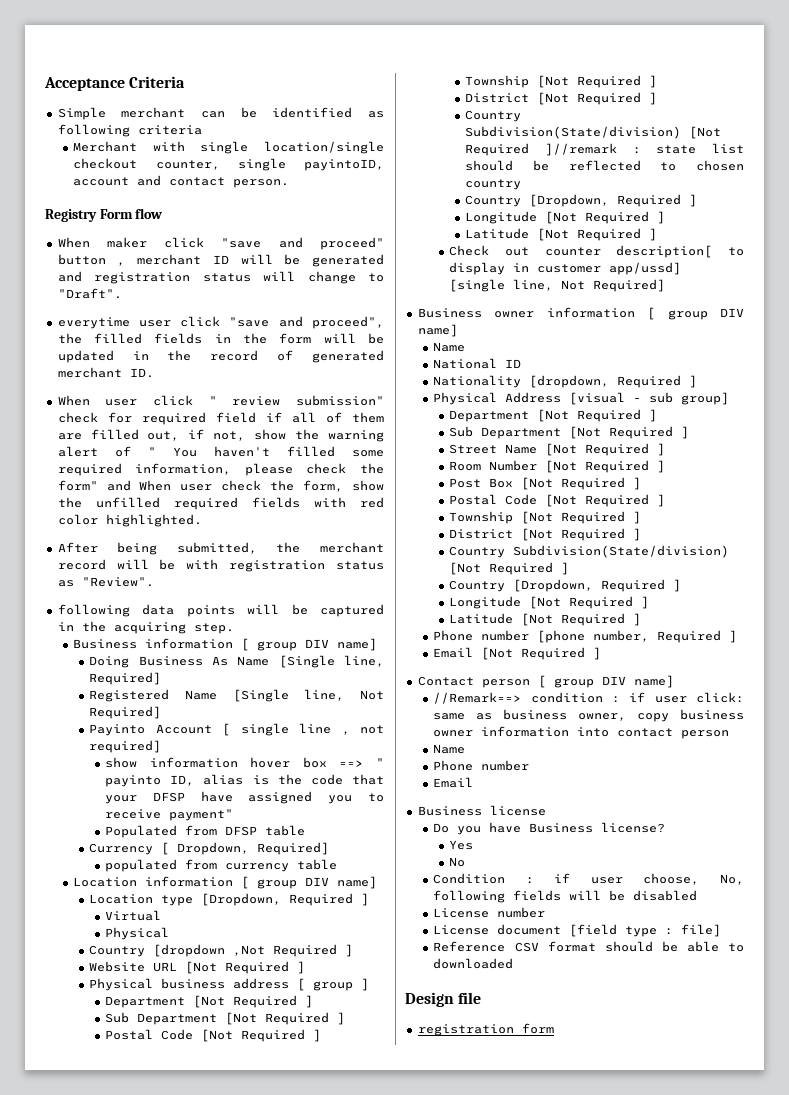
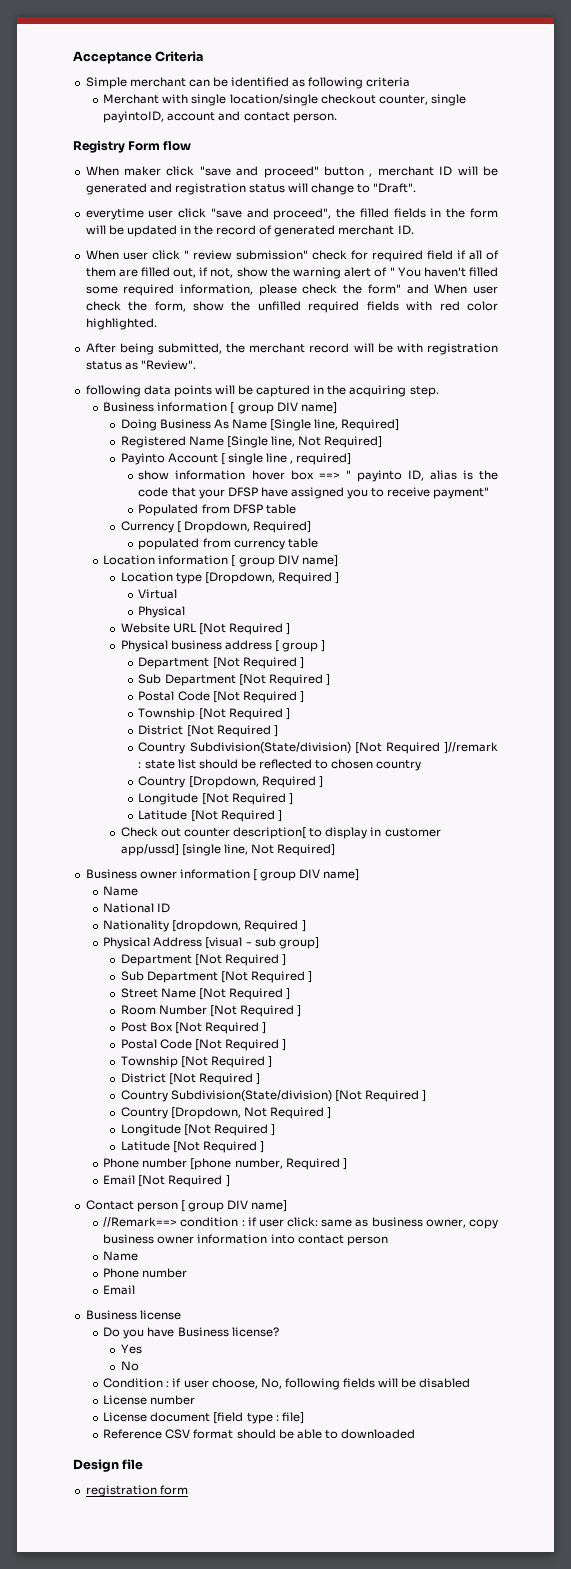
[360,725,384,734] not -> (294, 462) none
[89,944,354,957] // Country [dropdown ,Not Required ] -> (186, 612) none
(594, 585) none -> [244,1107,268,1117] Not

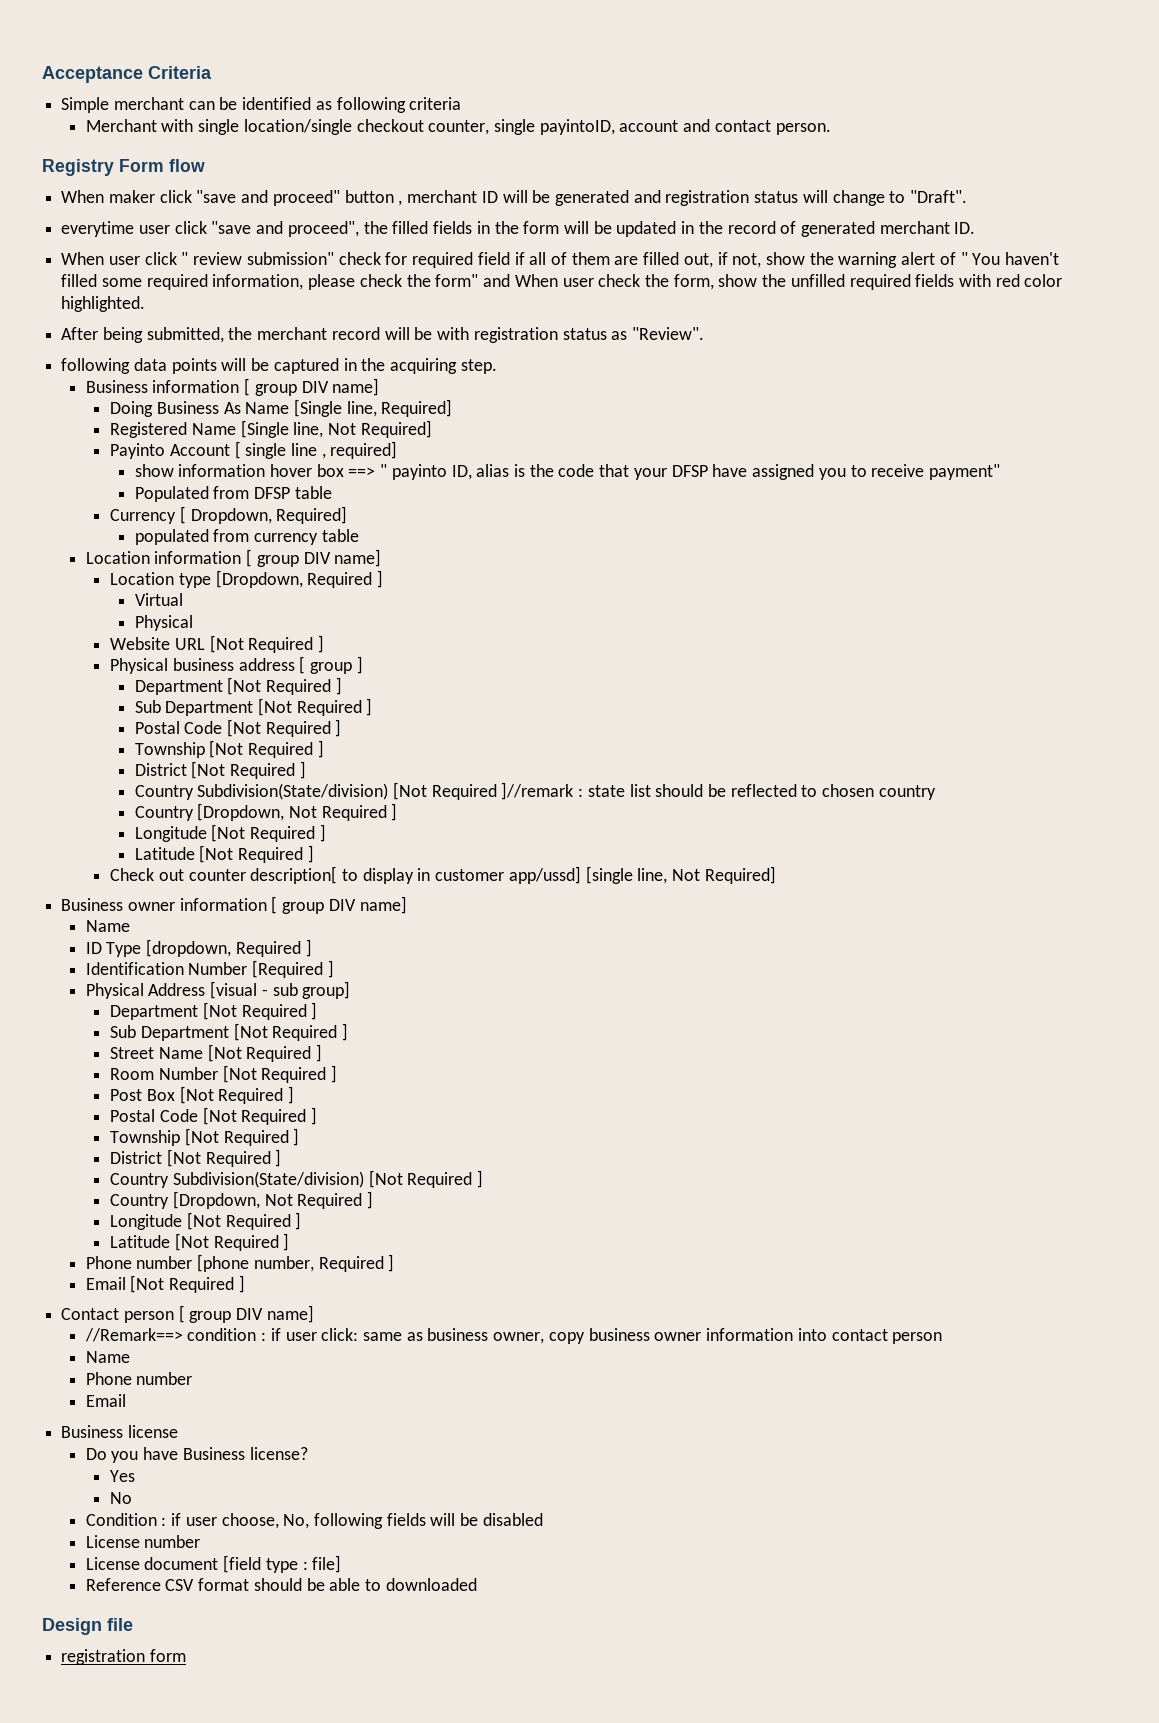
(259, 782) none -> [288,806,317,818] Not
[103,903,171,913] [103,920,170,932] National ID // Nationality -> [85,942,142,957] ID Type
(306, 926) none -> [85,960,334,978] // Identification Number [Required ]

